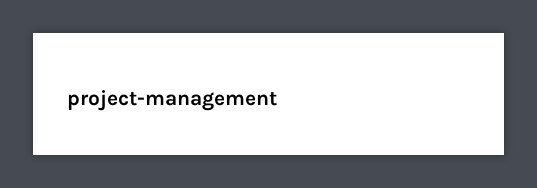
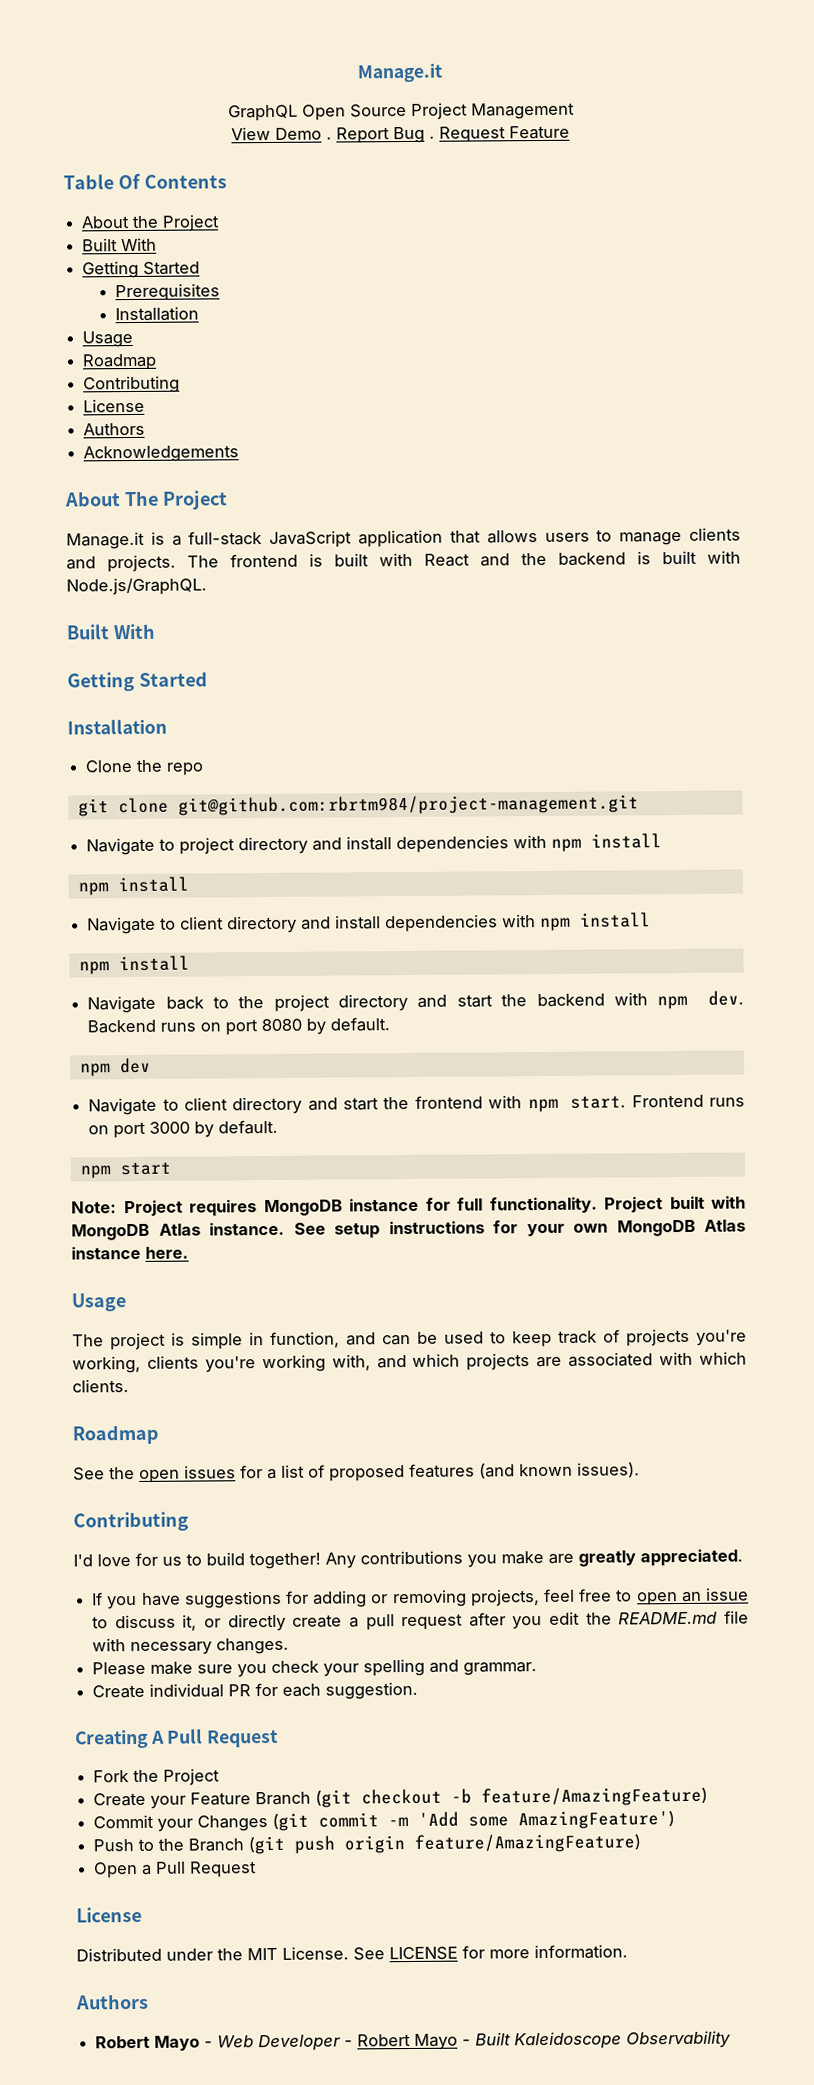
[67,90,277,111] project-management -> [357,63,443,83] [227,102,575,122] [231,125,570,144] [63,173,227,190] [81,214,221,232] [82,237,158,252] [82,260,201,279] [114,283,220,302] [114,306,199,322] [82,330,134,348] [82,353,158,371] [83,375,181,394] [83,398,146,413] [83,422,146,436] [83,445,240,463] [64,490,228,510] [66,527,742,550] [66,550,741,573] [66,577,207,596] [66,623,156,640] [67,671,208,692] [67,718,167,735] [85,759,205,776] [77,794,639,817] [86,833,663,856] [77,876,189,896] [87,912,652,935] [78,955,190,975] [87,990,745,1014] [87,1017,391,1036] [79,1057,151,1077] [88,1094,746,1116] [88,1119,279,1139] [79,1161,171,1179] [71,1195,746,1217] [71,1219,746,1241] [71,1245,189,1260] [71,1293,126,1312] [72,1328,747,1351] [72,1351,747,1374] [72,1379,129,1393] [72,1424,159,1445] [73,1462,640,1483] [73,1511,189,1532] [73,1548,743,1570] [92,1587,749,1610] [92,1610,750,1632] [92,1637,290,1656] [92,1658,538,1678] [92,1681,419,1700] [75,1728,280,1749] [93,1768,221,1786] [93,1786,709,1809] [93,1810,676,1832] [93,1833,642,1855] [94,1861,258,1879] [76,1906,142,1923] [76,1944,628,1962] [75,1993,149,2010] [95,2030,732,2052] Manage.it // GraphQL Open Source Project Management // View Demo . Report Bug . Request Feature // Table Of Contents // About the Project // Built With // Getting Started // Prerequisites // Installation // Usage // Roadmap // Contributing // License // Authors // Acknowledgements // About The Project // Manage.it is a full-stack JavaScript application that allows users to manage clients and projects. The frontend is built with React and the backend is built with Node.js/GraphQL. // Built With // Getting Started // Installation // Clone the repo // git clone git@github.com:rbrtm984/project-management.git // Navigate to project directory and install dependencies with npm install // npm install // Navigate to client directory and install dependencies with npm install // npm install // Navigate back to the project directory and start the backend with npm dev. Backend runs on port 8080 by default. // npm dev // Navigate to client directory and start the frontend with npm start. Frontend runs on port 3000 by default. // npm start // Note: Project requires MongoDB instance for full functionality. Project built with MongoDB Atlas instance. See setup instructions for your own MongoDB Atlas instance here. // Usage // The project is simple in function, and can be used to keep track of projects you're working, clients you're working with, and which projects are associated with which clients. // Roadmap // See the open issues for a list of proposed features (and known issues). // Contributing // I'd love for us to build together! Any contributions you make are greatly appreciated. // If you have suggestions for adding or removing projects, feel free to open an issue to discuss it, or directly create a pull request after you edit the README.md file with necessary changes. // Please make sure you check your spelling and grammar. // Create individual PR for each suggestion. // Creating A Pull Request // Fork the Project // Create your Feature Branch (git checkout -b feature/AmazingFeature) // Commit your Changes (git commit -m 'Add some AmazingFeature') // Push to the Branch (git push origin feature/AmazingFeature) // Open a Pull Request // License // Distributed under the MIT License. See LICENSE for more information. // Authors // Robert Mayo - Web Developer - Robert Mayo - Built Kaleidoscope Observability

